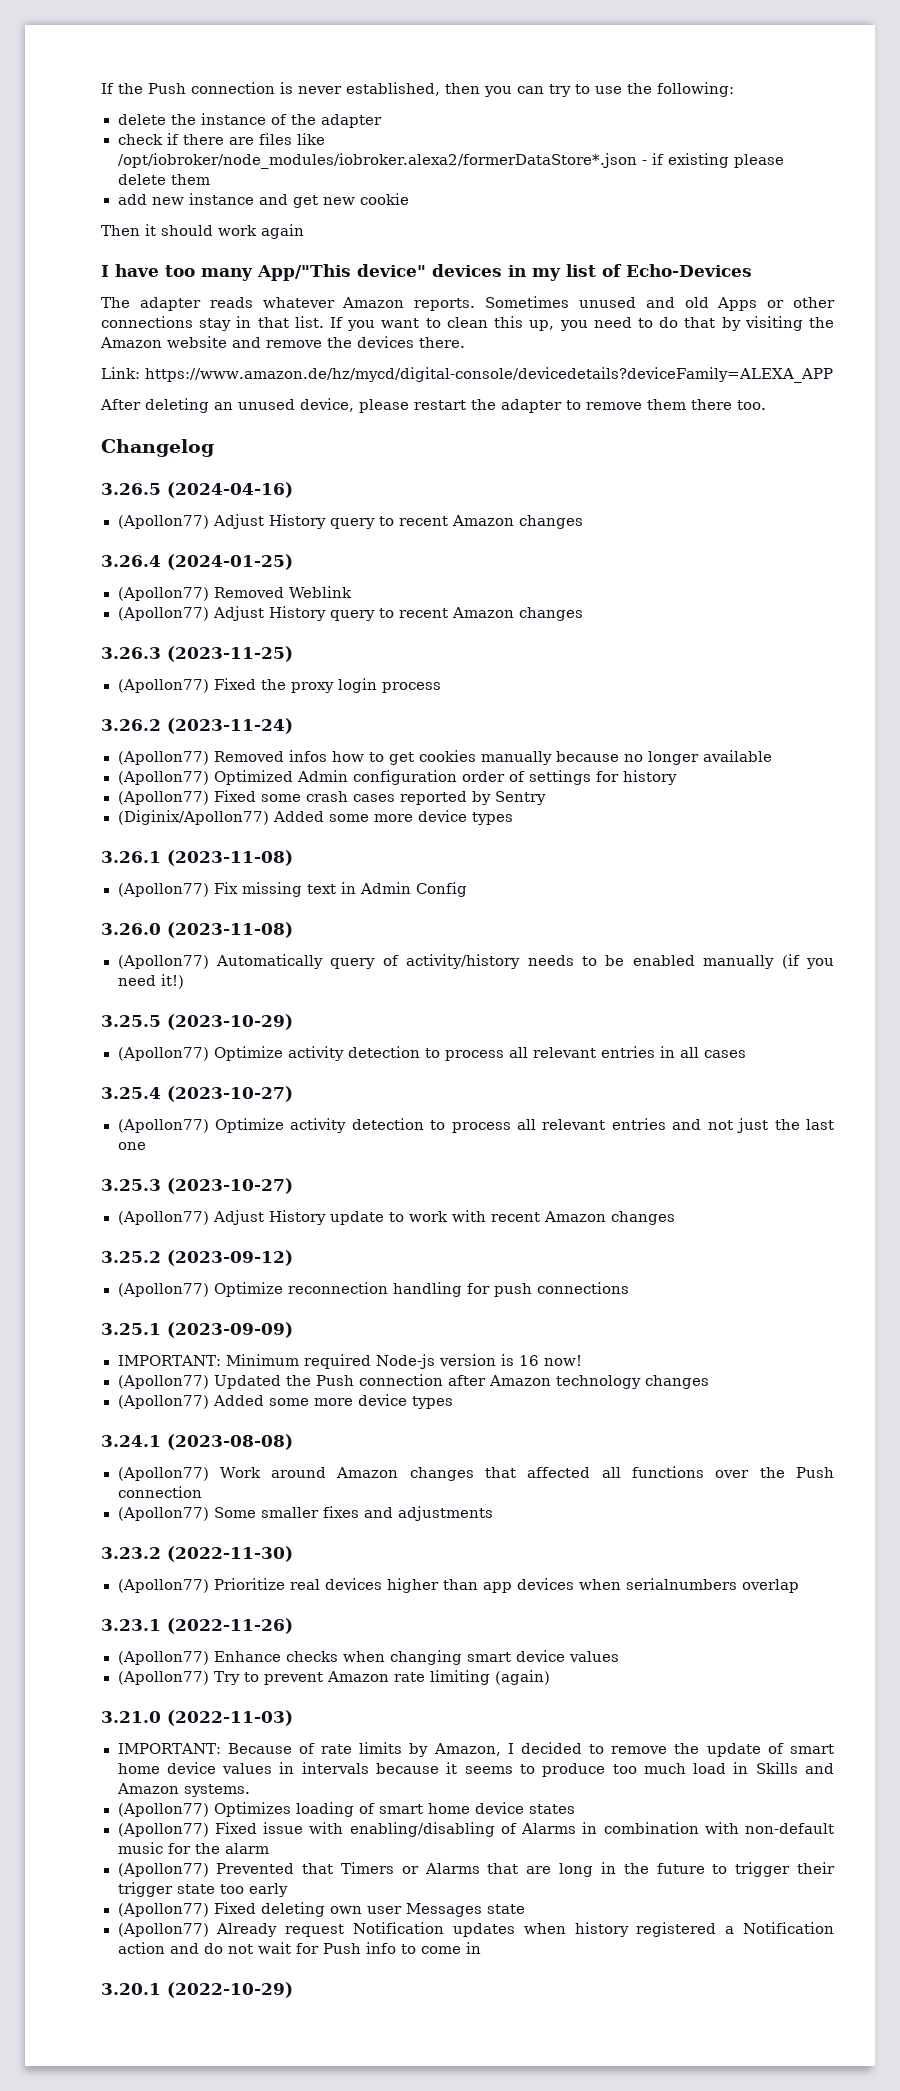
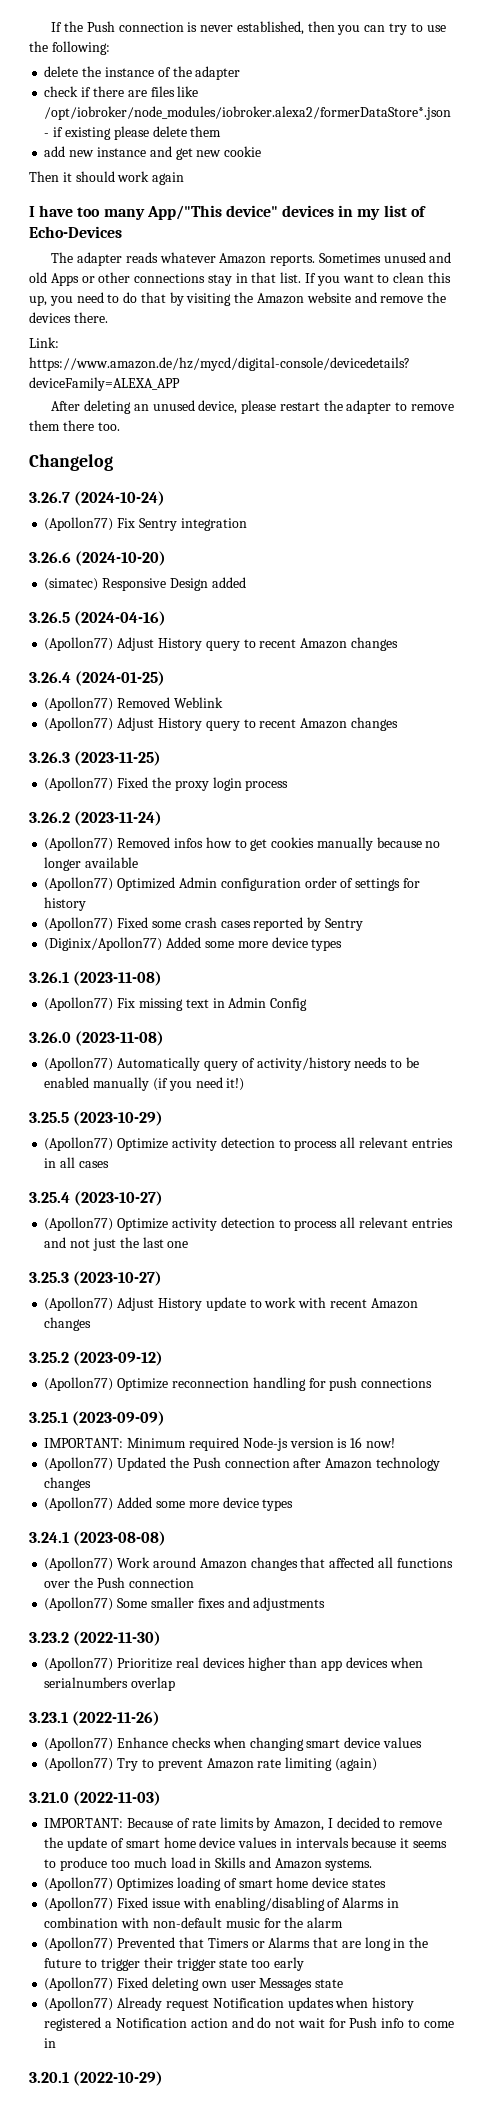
(214, 448) none -> [29,491,166,506] [44,517,247,531] [29,551,167,566] [44,577,246,591] // 3.26.7 (2024-10-24) // (Apollon77) Fix Sentry integration // 3.26.6 (2024-10-20) // (simatec) Responsive Design added

